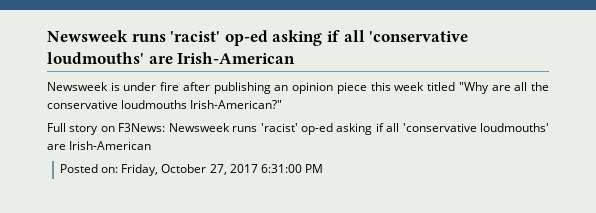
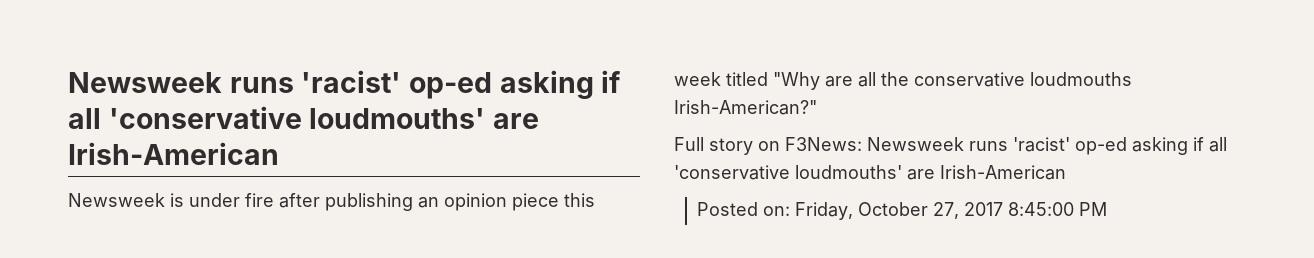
[260,164,302,173] 6:31:00 -> [1008,202,1075,216] 8:45:00

